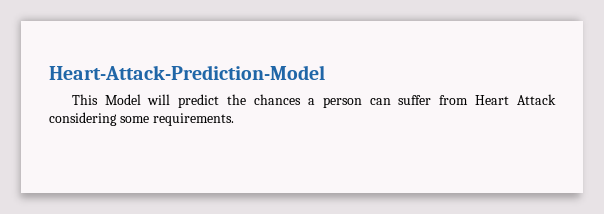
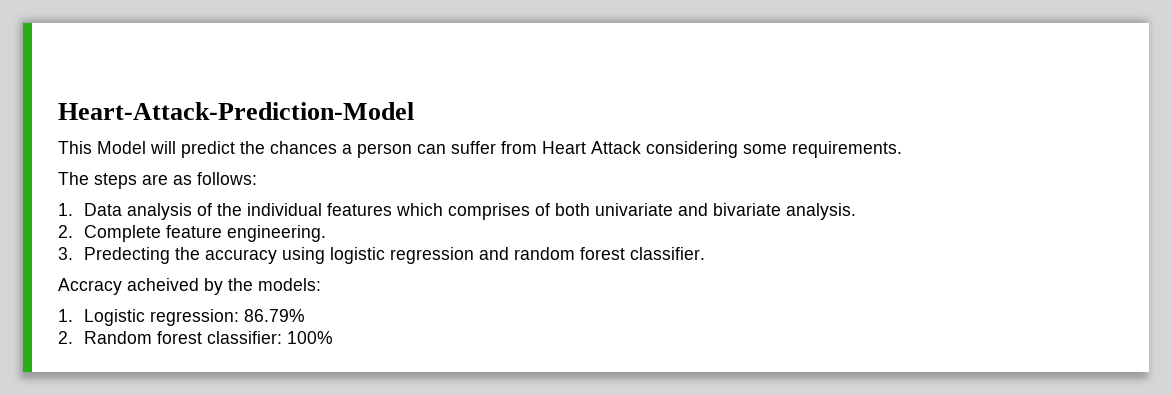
(234, 119) none -> [58,172,257,189] [58,203,857,220] [58,225,327,242] [58,247,706,264] [58,278,321,295] [58,309,306,326] [58,331,334,344] // The steps are as follows: // 1. Data analysis of the individual features which comprises of both univariate and bivariate analysis. // 2. Complete feature engineering. // 3. Predecting the accuracy using logistic regression and random forest classifier. // Accracy acheived by the models: // 1. Logistic regression: 86.79% // 2. Random forest classifier: 100%

